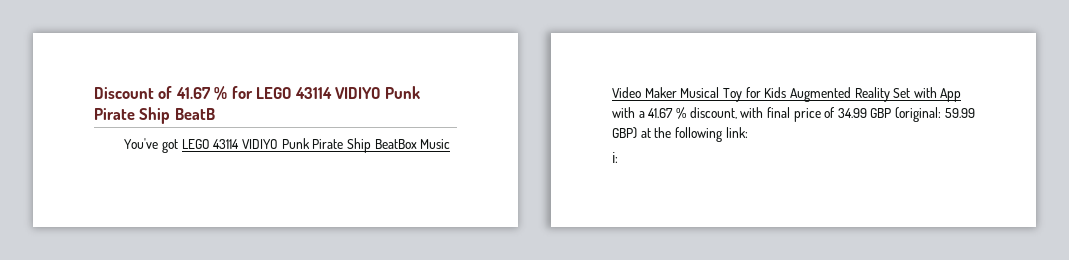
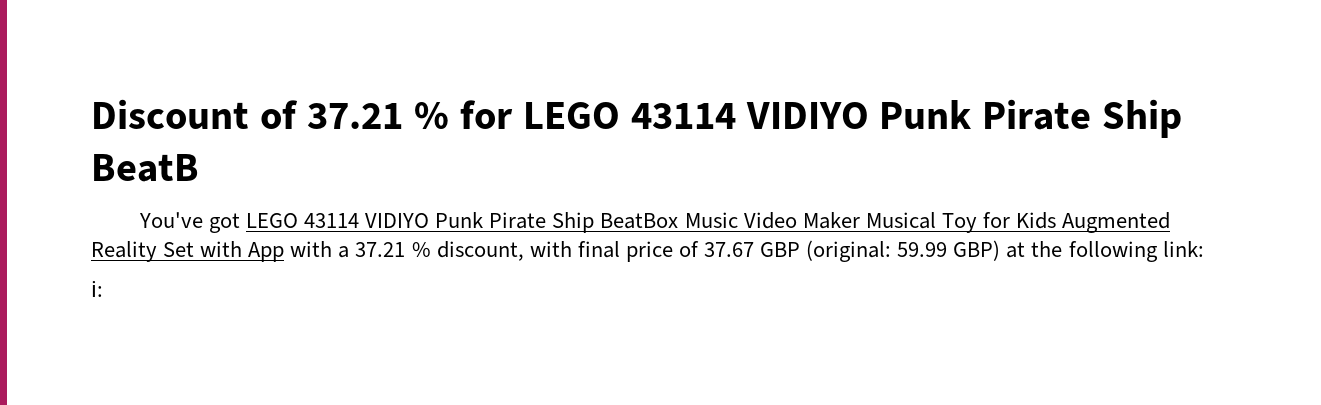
[175,87,211,99] 41.67 -> [306,103,403,129] 37.21
[648,108,674,118] 41.67 -> [355,242,406,257] 37.21
[837,108,867,118] 34.99 -> [703,242,754,257] 37.67

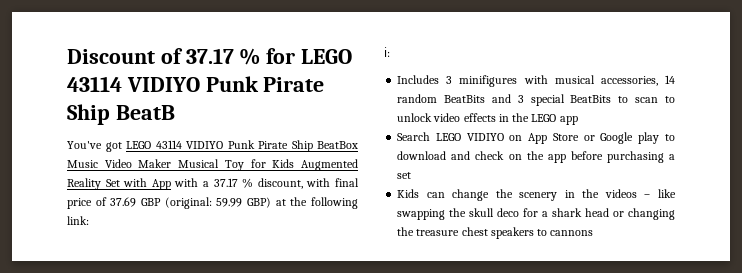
[306,103,403,129] 37.21 -> [185,48,234,64] 37.17
[355,242,406,257] 37.21 -> [213,178,238,187] 37.17
[703,242,754,257] 37.67 -> [110,197,137,207] 37.69
(103, 289) none -> [397,75,675,87] [397,94,675,106] [397,113,578,125] [397,132,675,144] [397,151,675,163] [397,172,412,179] [397,189,676,201] [397,208,675,220] [397,227,594,239] // Includes 3 minifigures with musical accessories, 14 random BeatBits and 3 special BeatBits to scan to unlock video effects in the LEGO app // Search LEGO VIDIYO on App Store or Google play to download and check on the app before purchasing a set // Kids can change the scenery in the videos – like swapping the skull deco for a shark head or changing the treasure chest speakers to cannons

